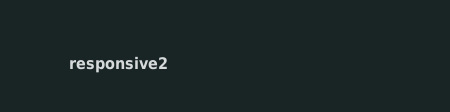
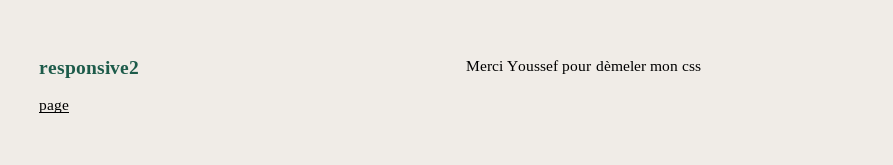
(168, 64) none -> [39,102,69,113] [466,60,701,74] // page // Merci Youssef pour dèmeler mon css

